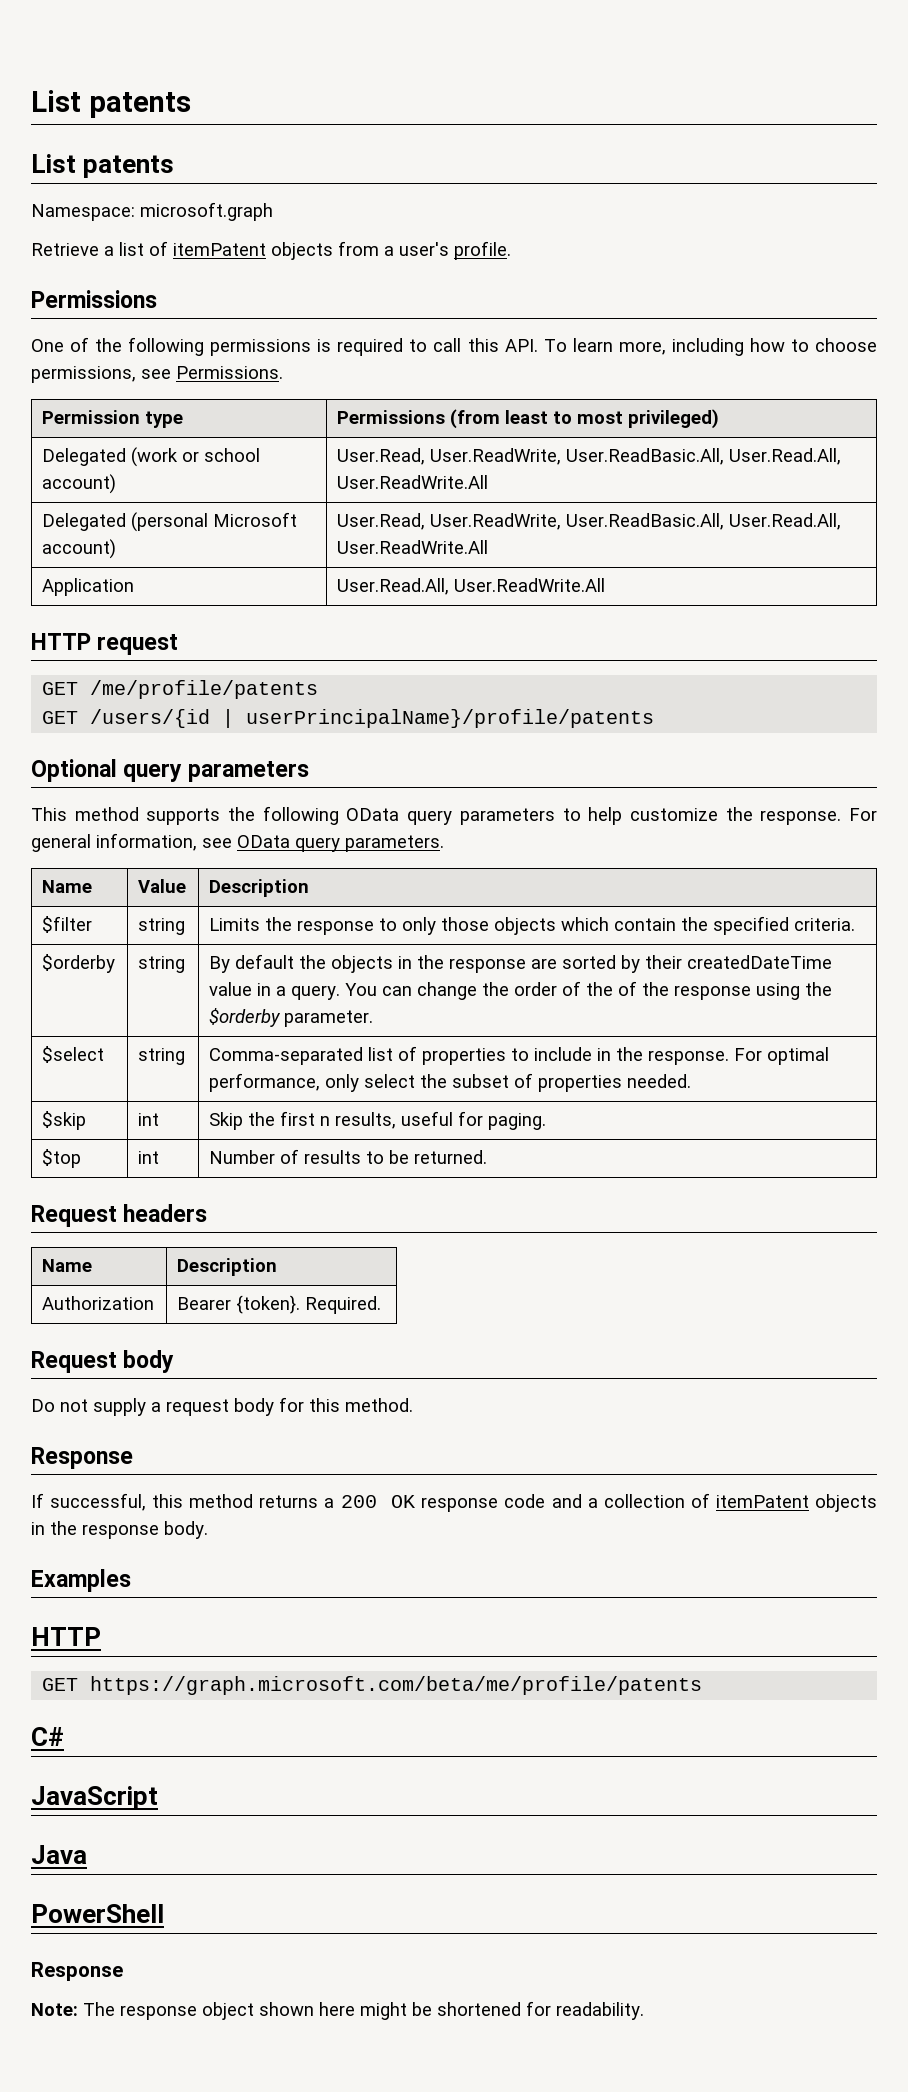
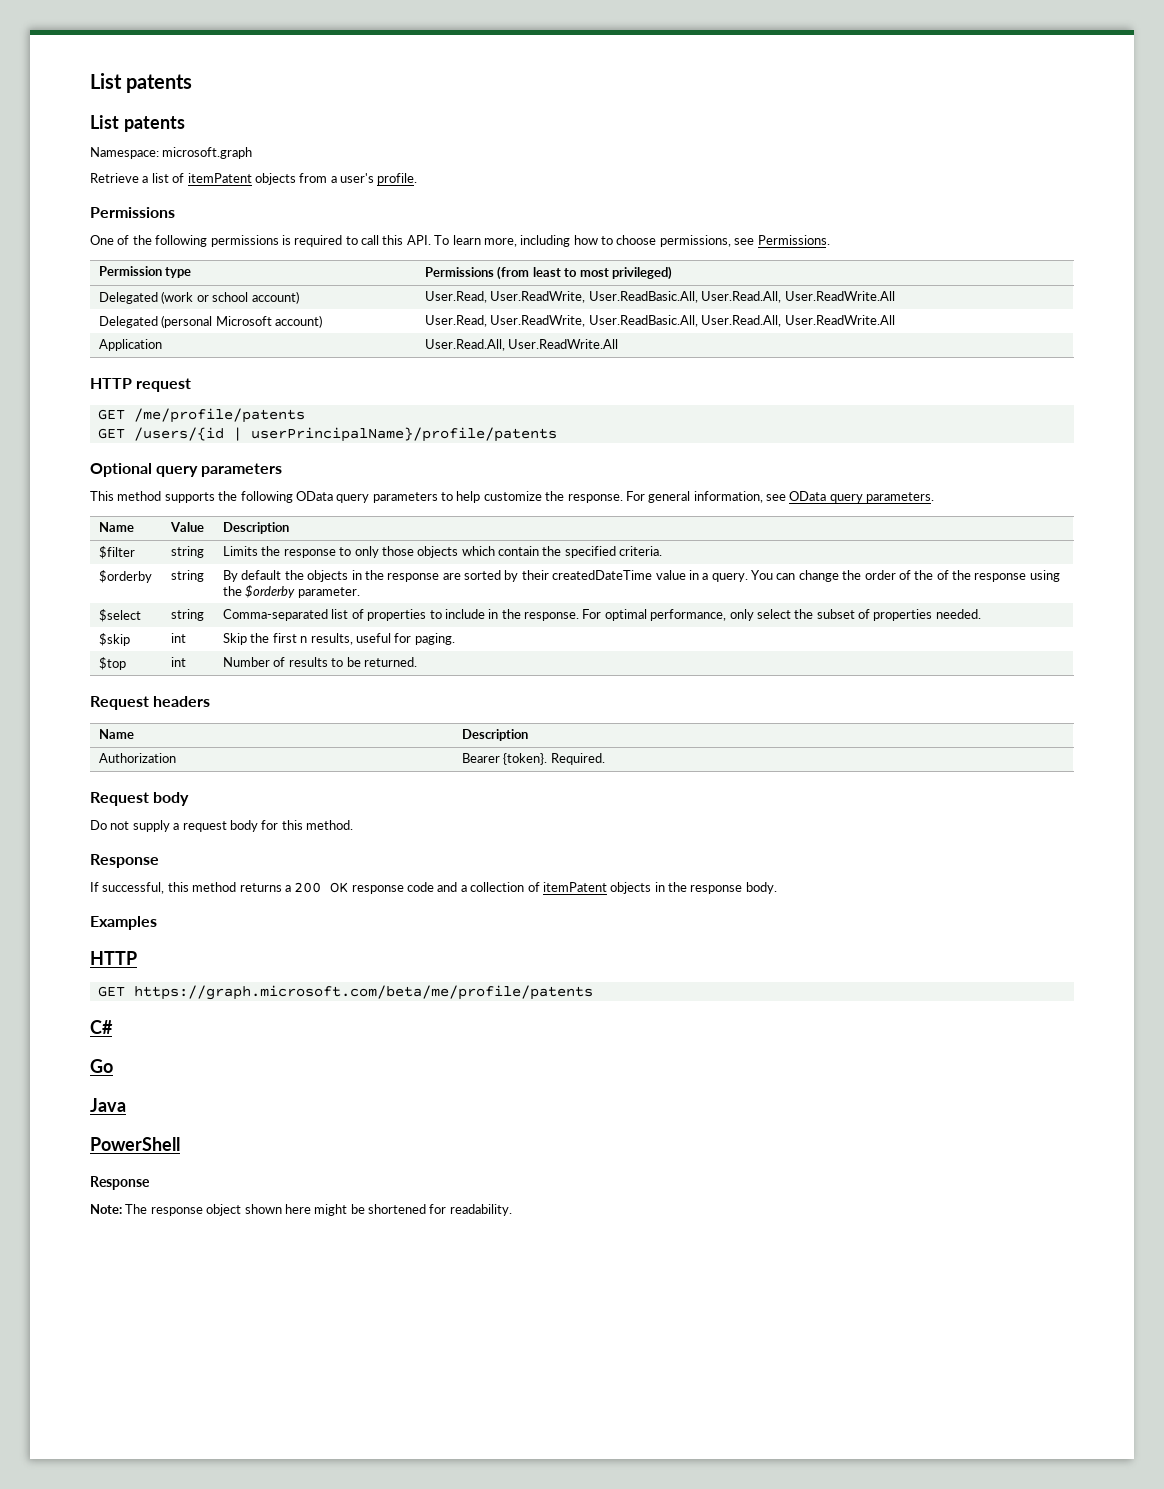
[31,1786,158,1810] JavaScript -> [90,1059,113,1073] Go

